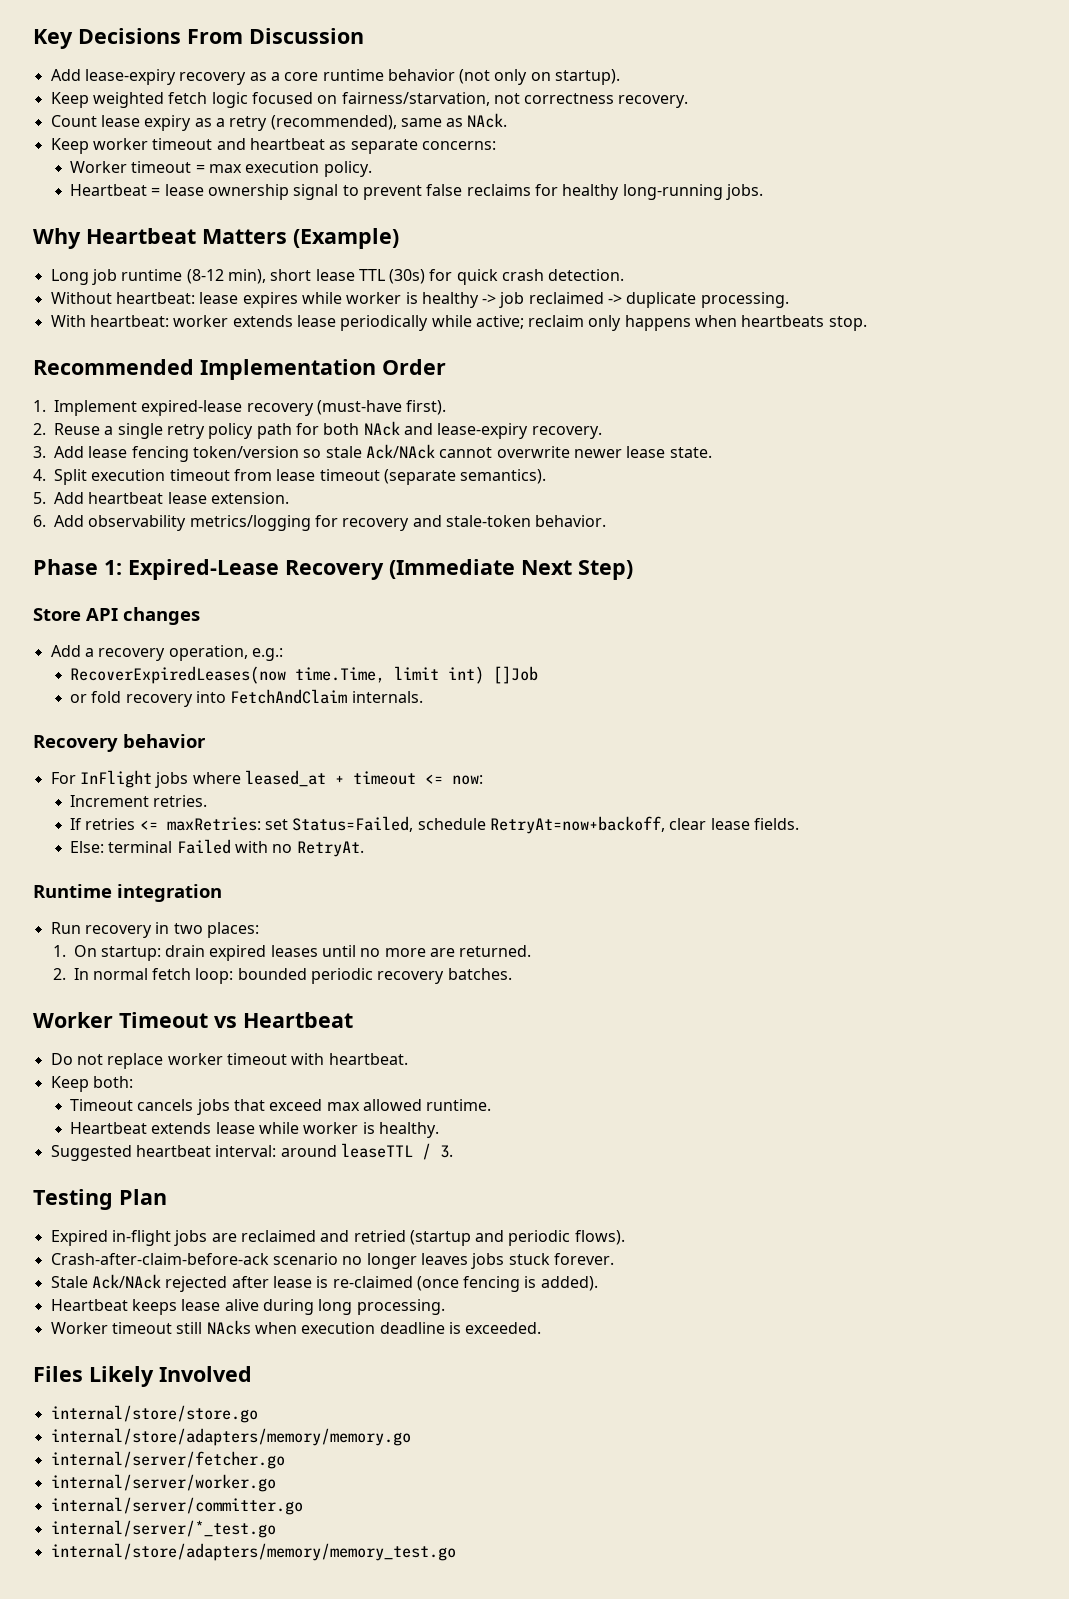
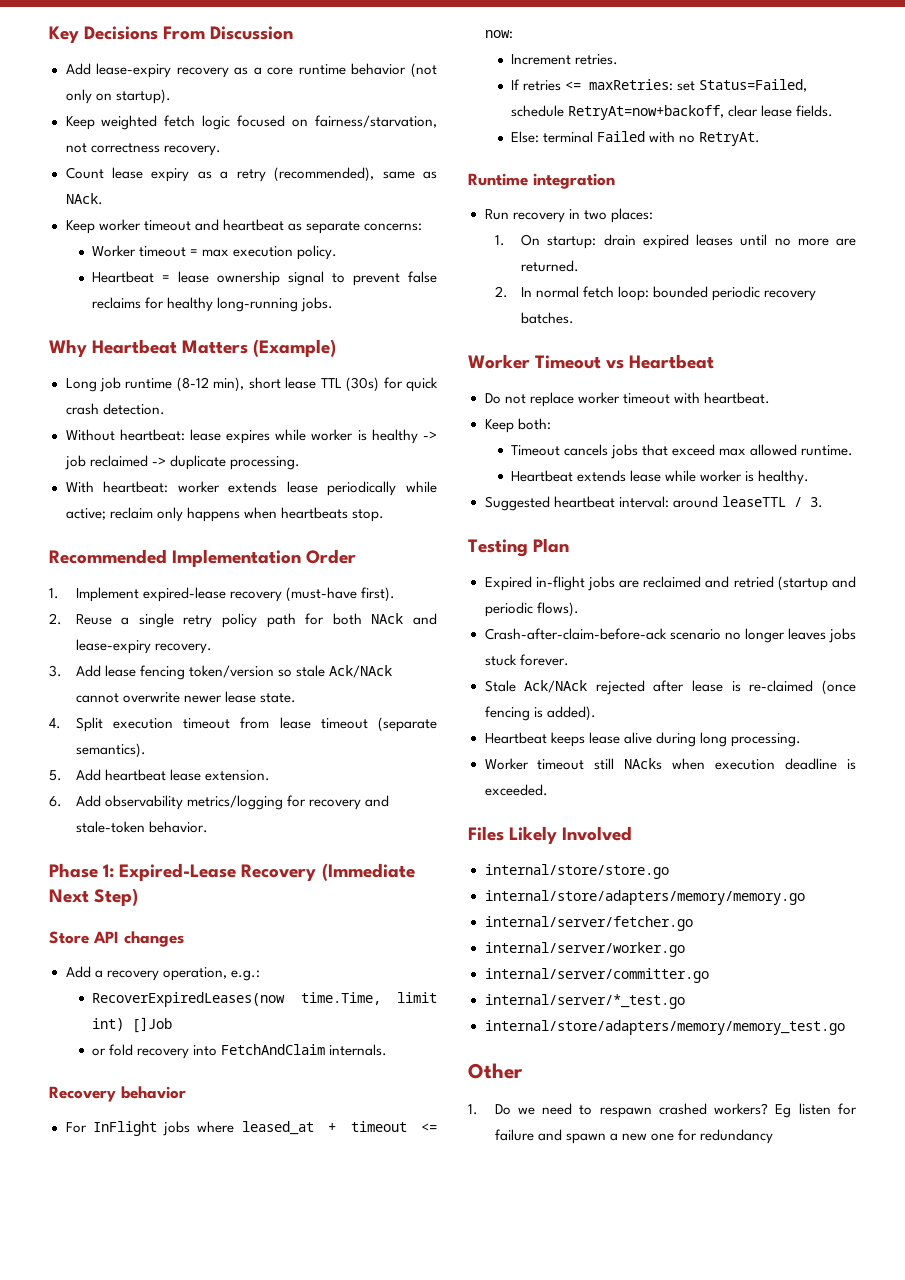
(456, 1552) none -> [468,1063,523,1079] [468,1103,857,1118] [494,1129,773,1144] // Other // 1. Do we need to respawn crashed workers? Eg listen for failure and spawn a new one for redundancy

